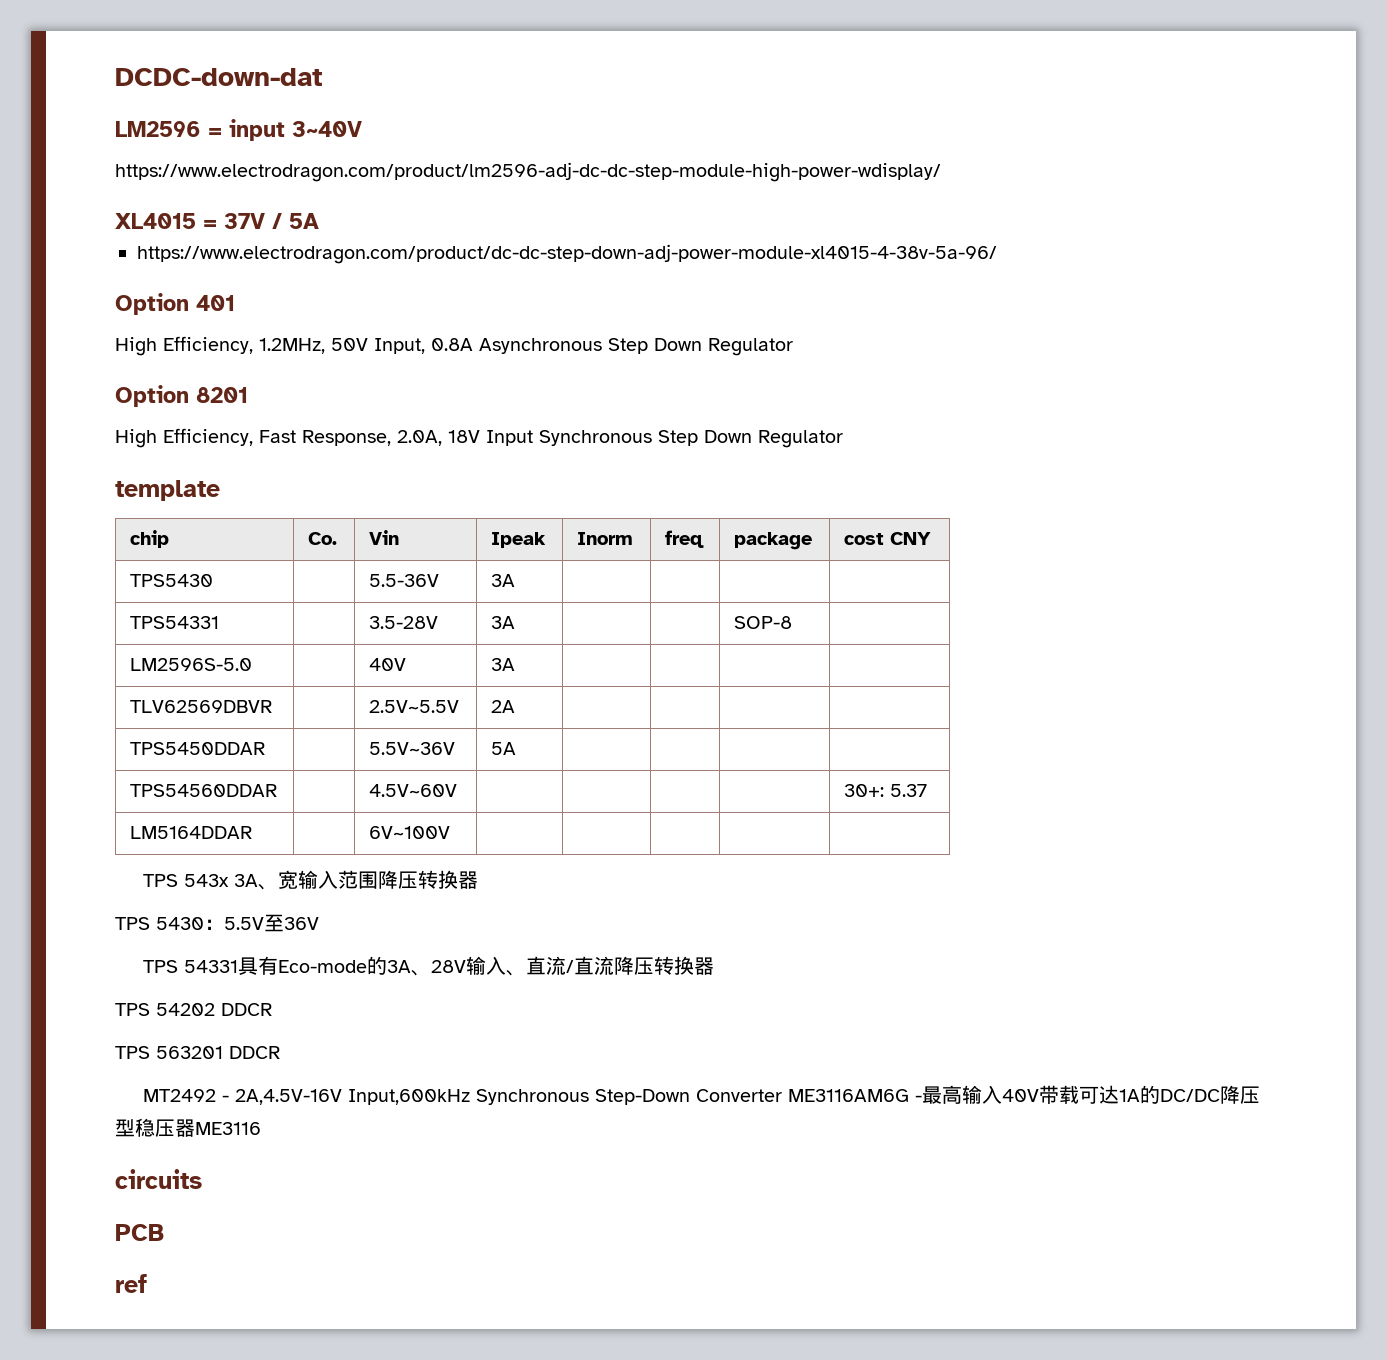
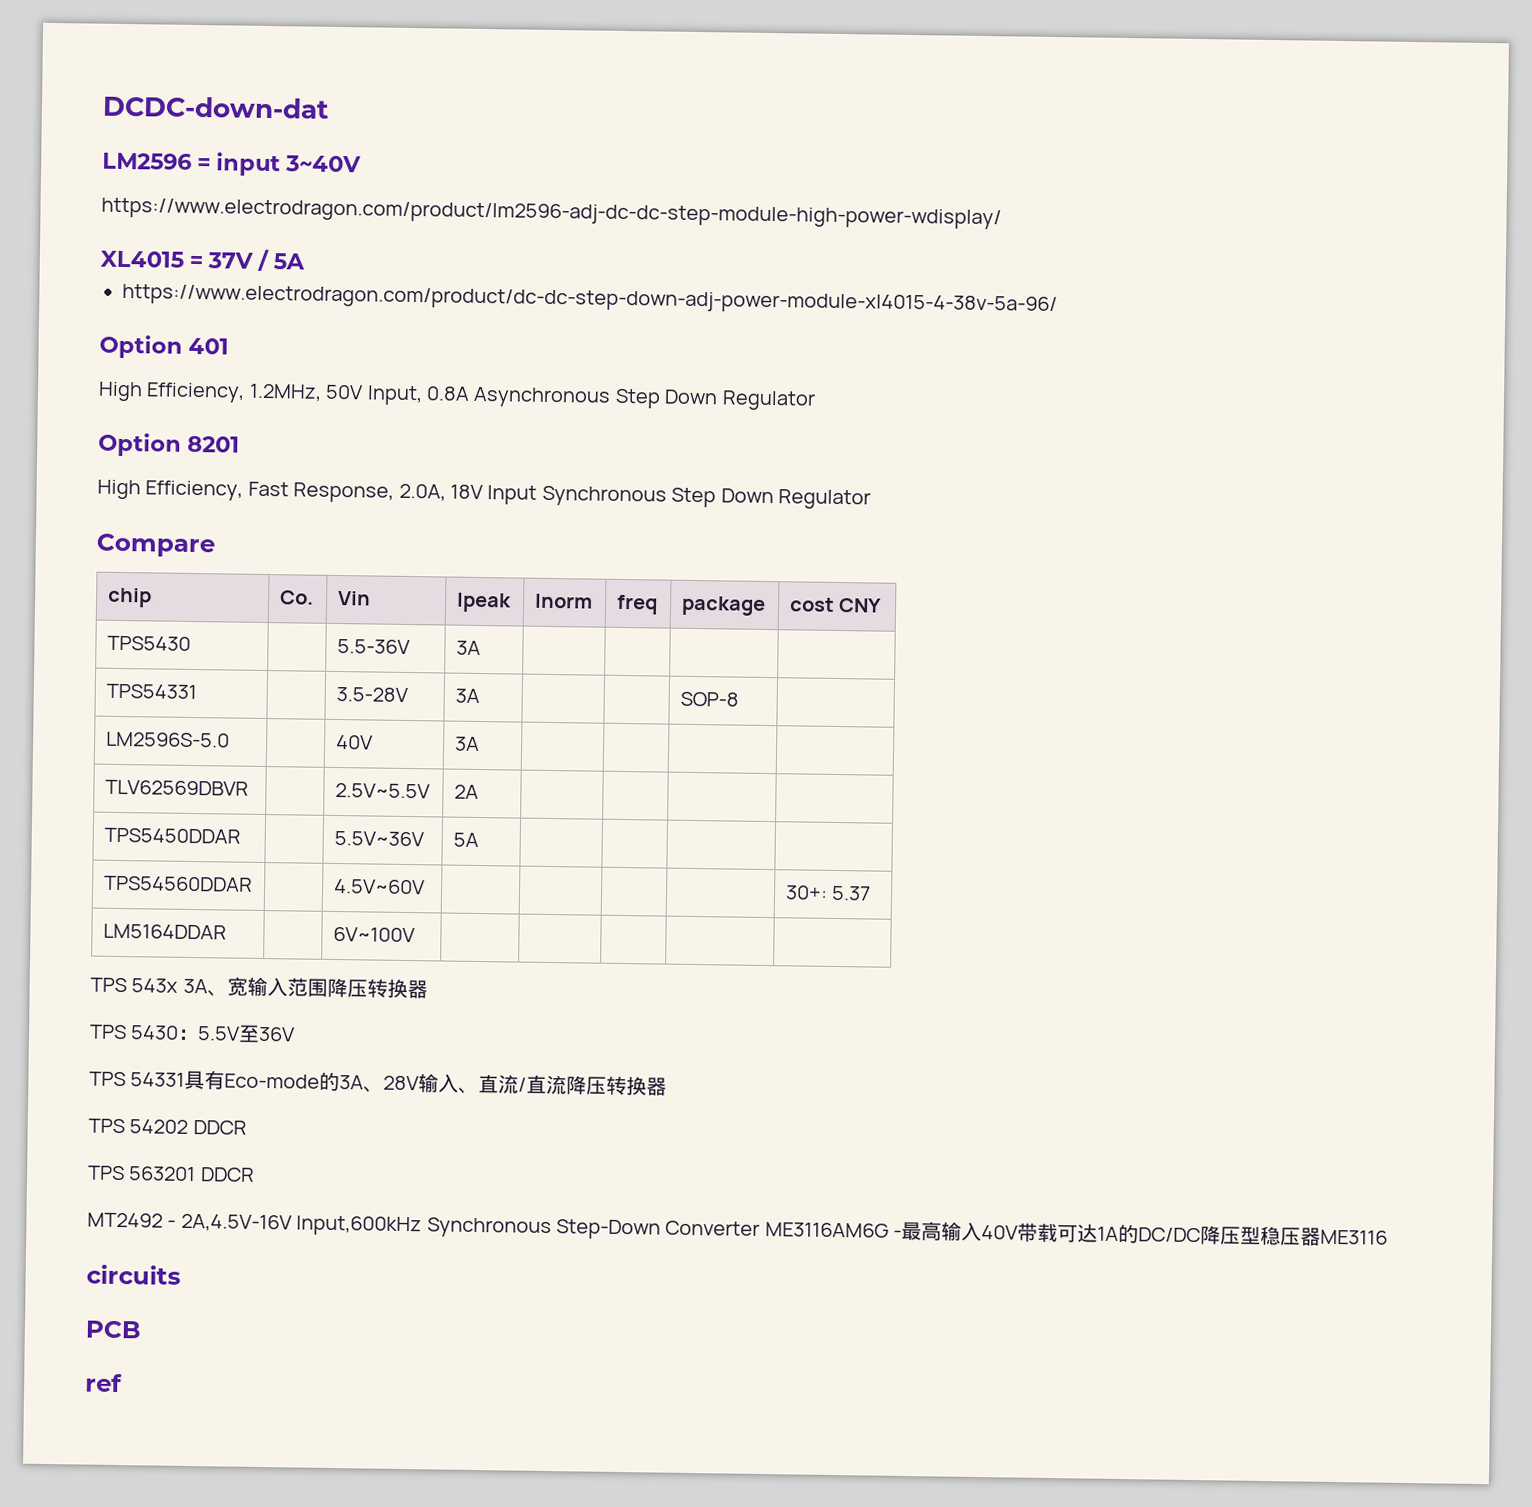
[115,480,220,501] template -> [96,533,215,558] Compare

